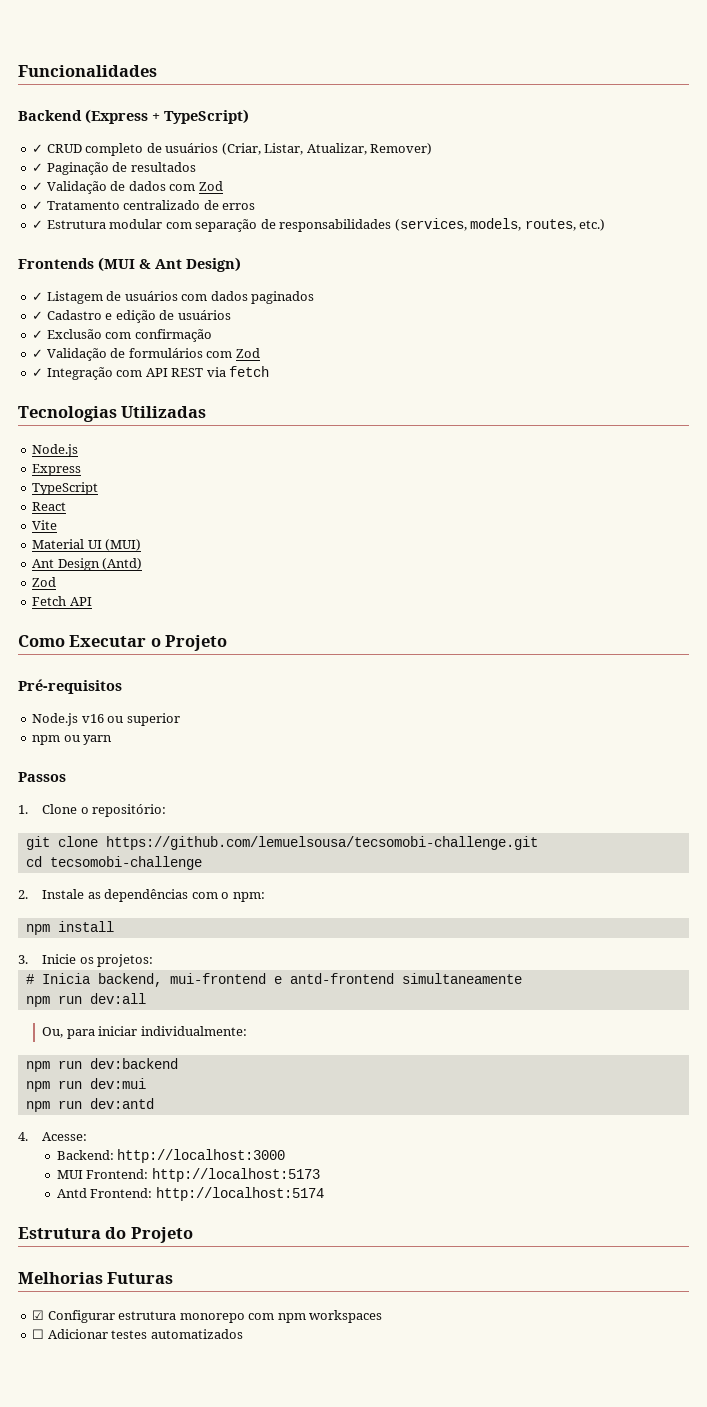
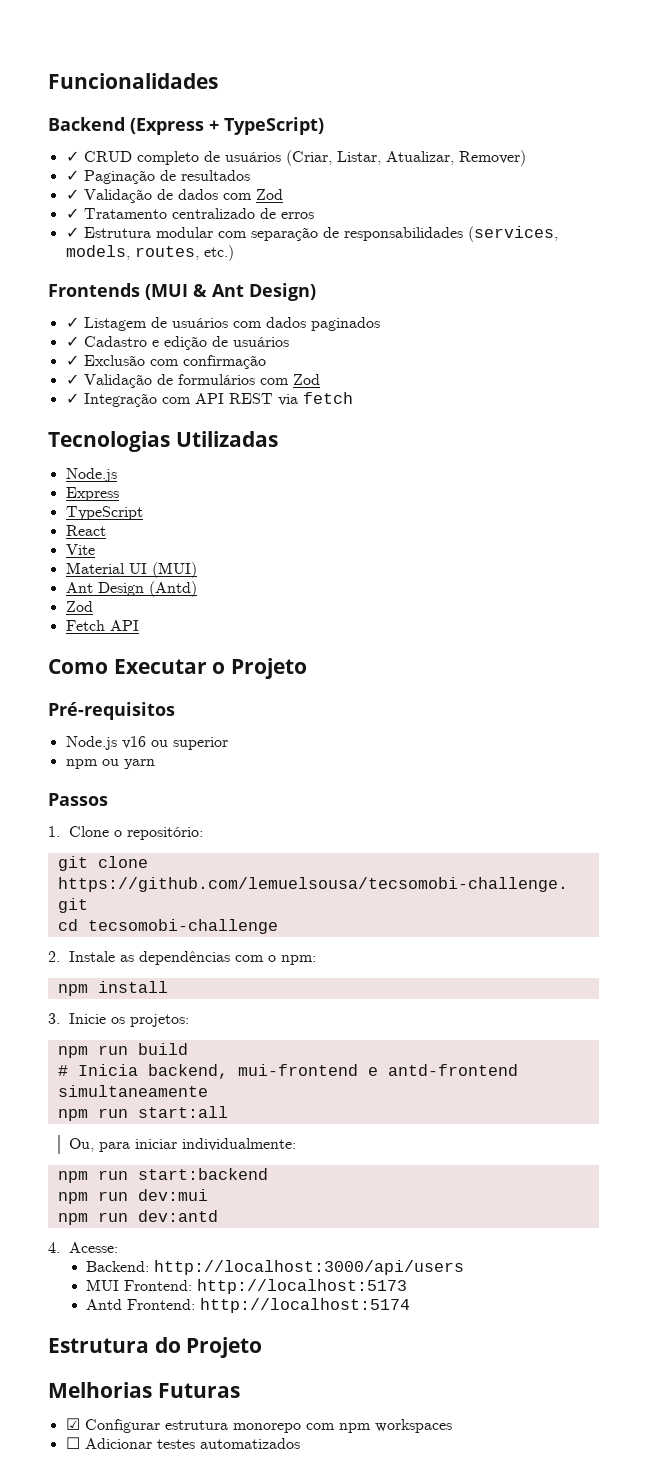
(154, 960) none -> [57,1043,188,1058] // npm run build
[89,993,146,1004] dev:all -> [137,1106,228,1118] start:all
[89,1058,178,1069] dev:backend -> [137,1168,268,1180] start:backend
[117,1149,286,1163] http://localhost:3000 -> [154,1260,465,1275] http://localhost:3000/api/users

